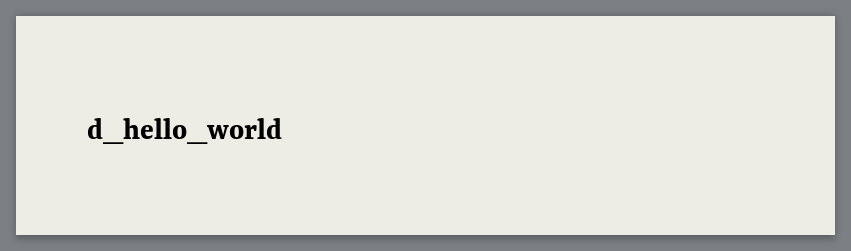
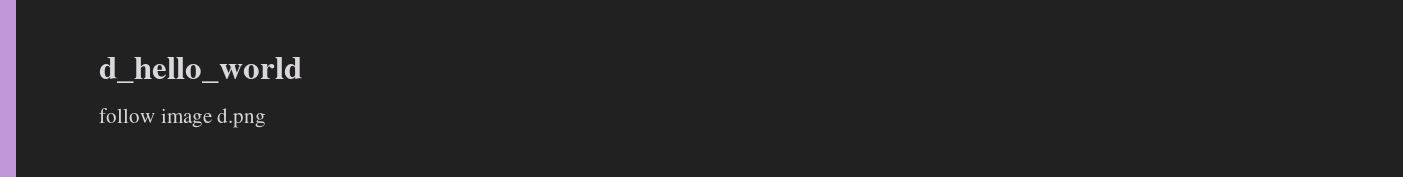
(282, 131) none -> [99,108,267,128] // follow image d.png

